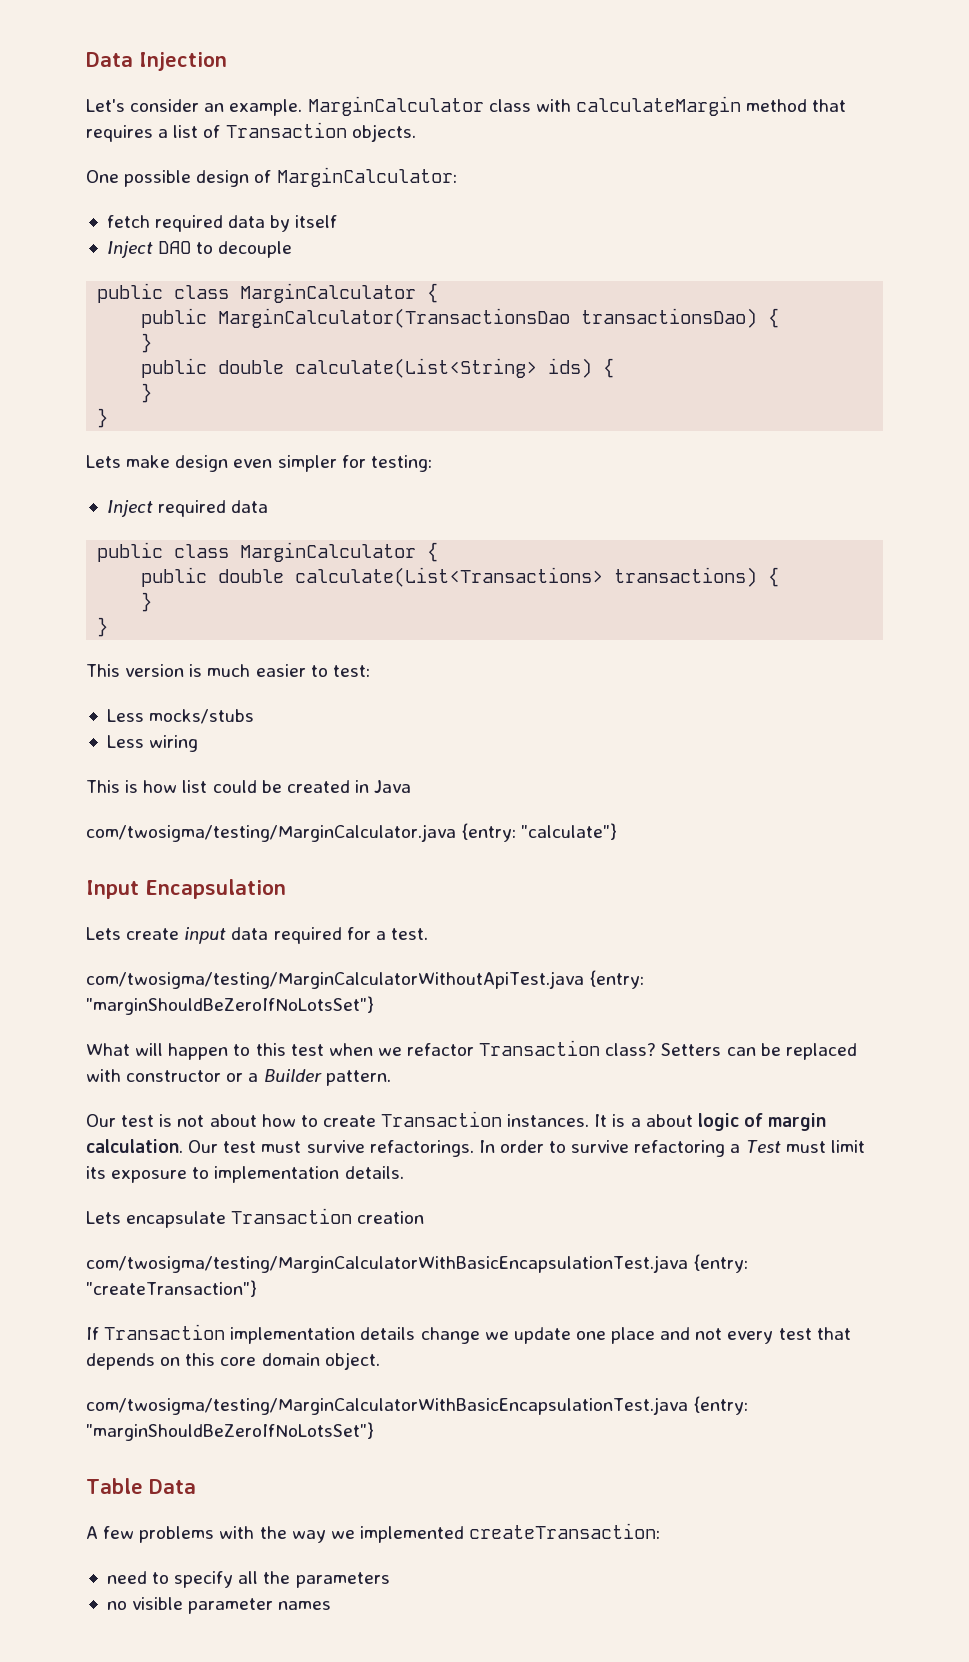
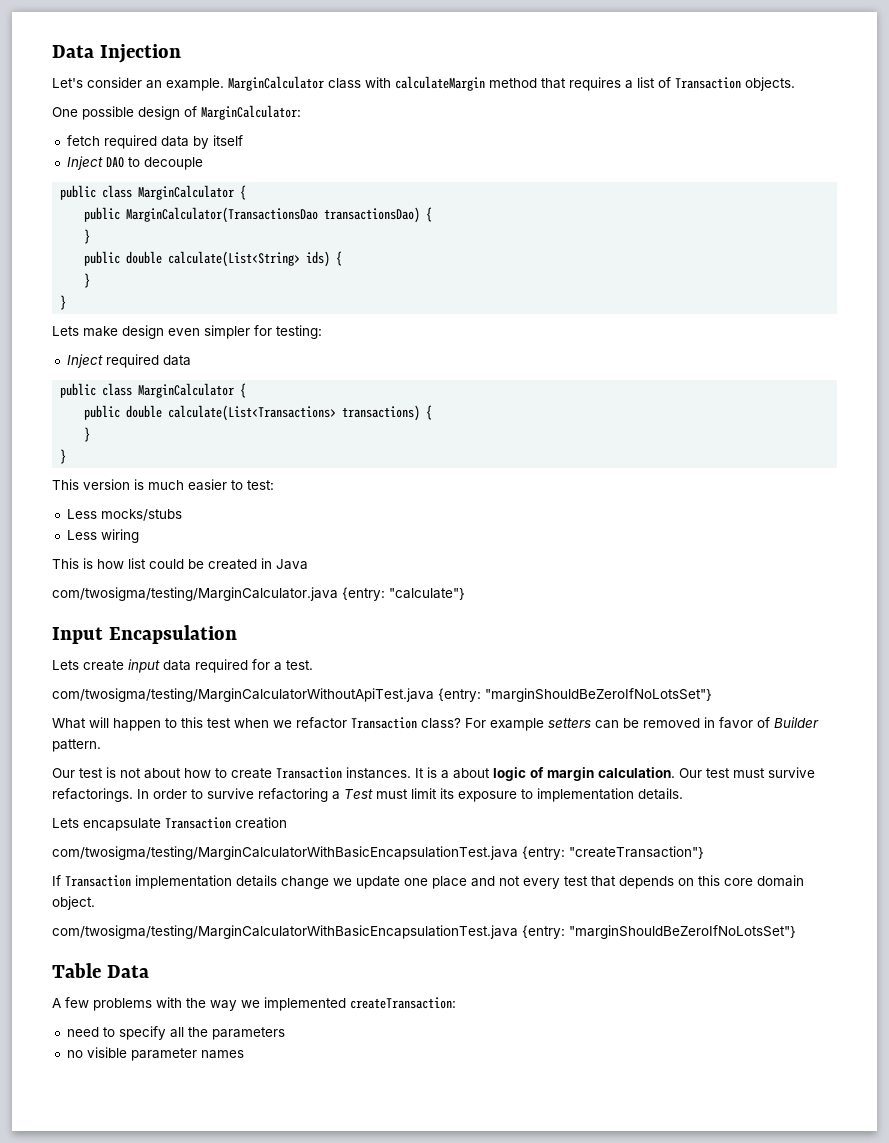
[661,1043,857,1060] [86,1069,259,1082] Setters can be replaced with constructor or a -> [465,717,770,731] For example setters can be removed in favor of

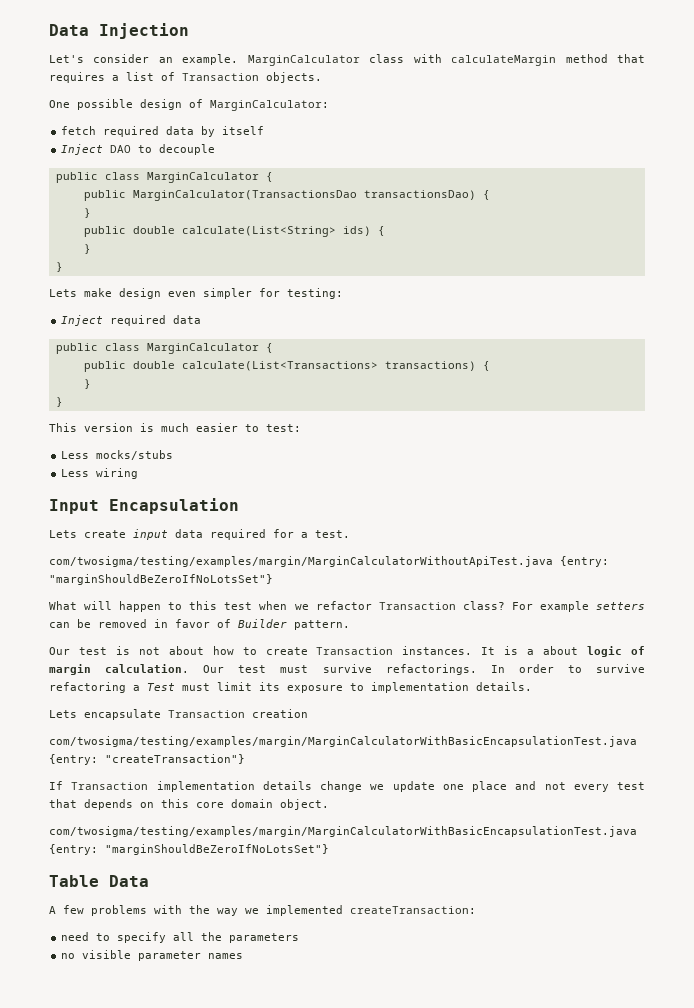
[52,558,308,570] [52,587,465,601] // This is how list could be created in Java // com/twosigma/testing/MarginCalculator.java {entry: "calculate"} -> (139, 473) none
[52,688,434,702] com/twosigma/testing/MarginCalculatorWithoutApiTest.java -> [49,556,553,567] com/twosigma/testing/examples/margin/MarginCalculatorWithoutApiTest.java
[52,846,518,860] com/twosigma/testing/MarginCalculatorWithBasicEncapsulationTest.java -> [49,736,637,747] com/twosigma/testing/examples/margin/MarginCalculatorWithBasicEncapsulationTest.java
[52,925,518,939] com/twosigma/testing/MarginCalculatorWithBasicEncapsulationTest.java -> [49,826,637,837] com/twosigma/testing/examples/margin/MarginCalculatorWithBasicEncapsulationTest.java

